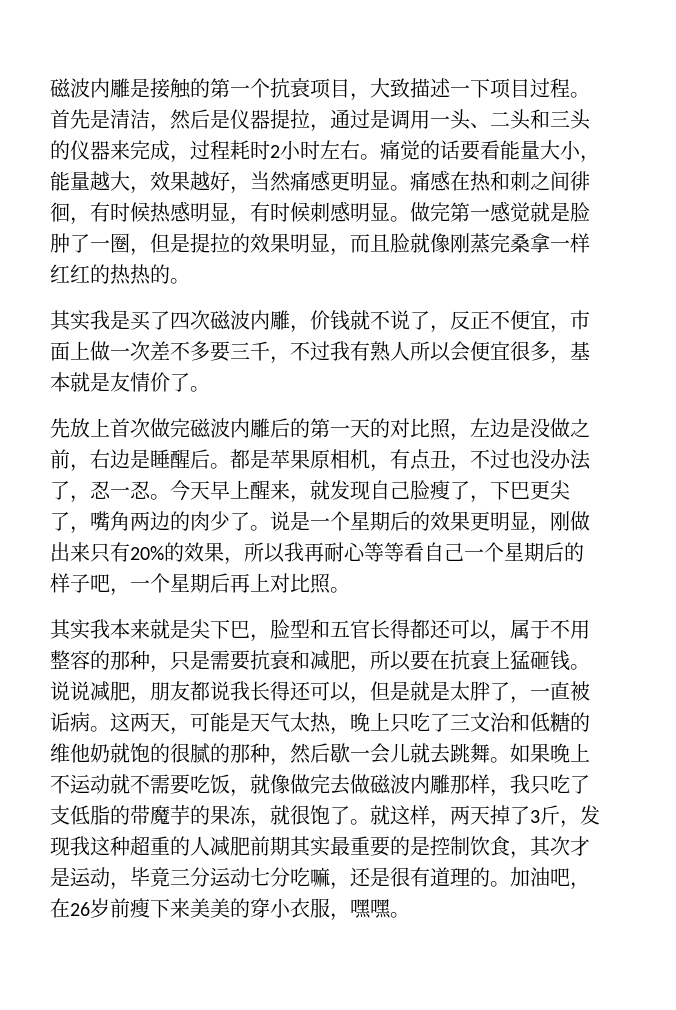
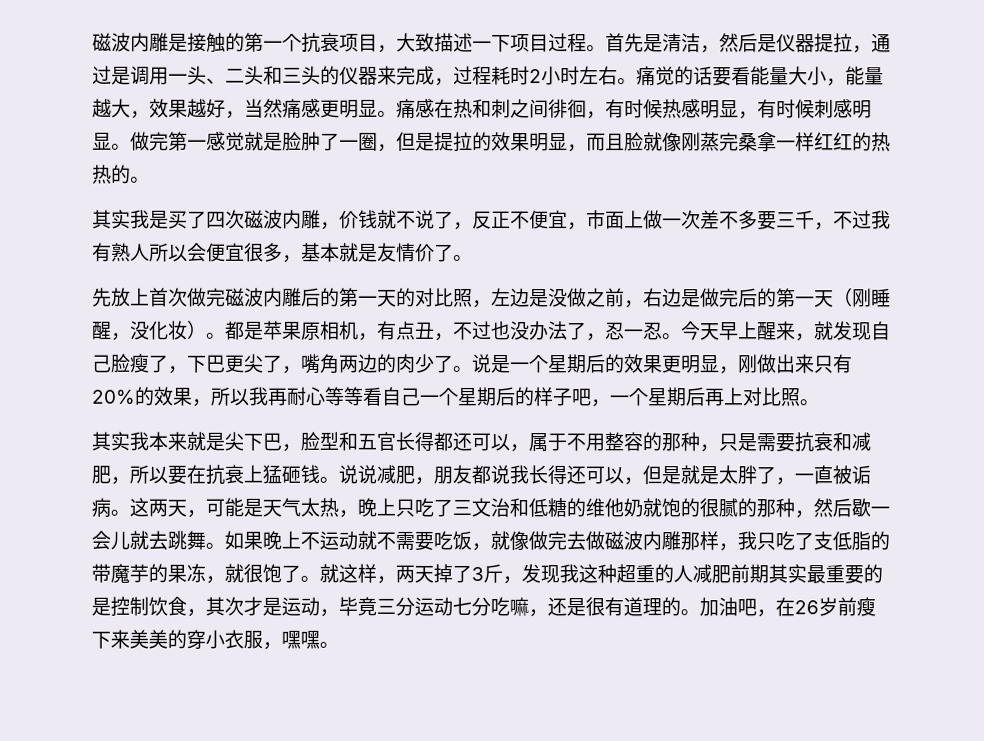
[150,449,210,469] 睡醒后 -> [700,288,891,308] [92,320,207,341] 做完后的第一天（刚睡醒，没化妆）

